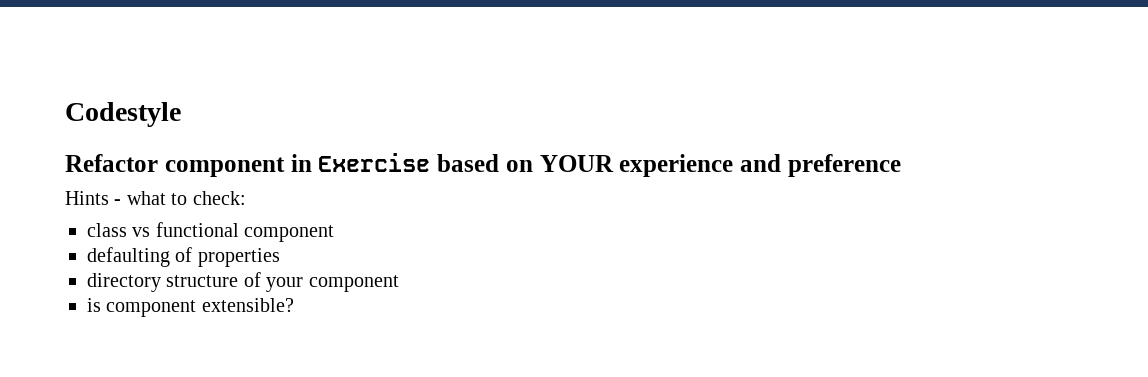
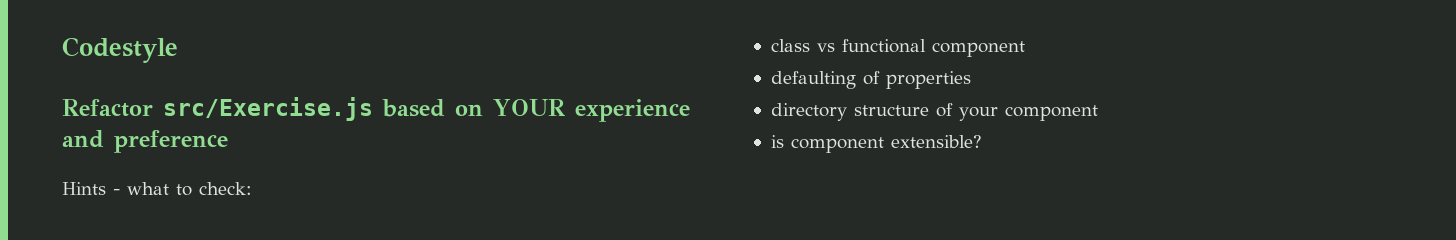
[164,153,431,177] component in Exercise -> [163,97,373,121] src/Exercise.js

